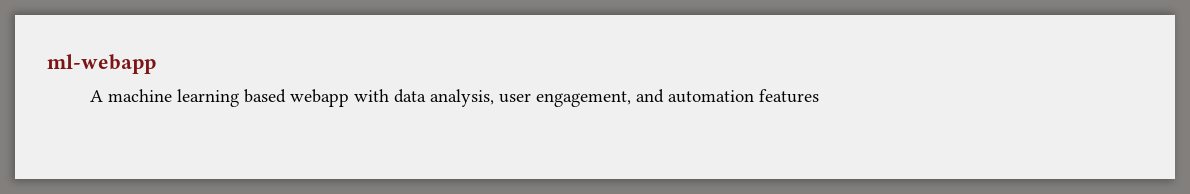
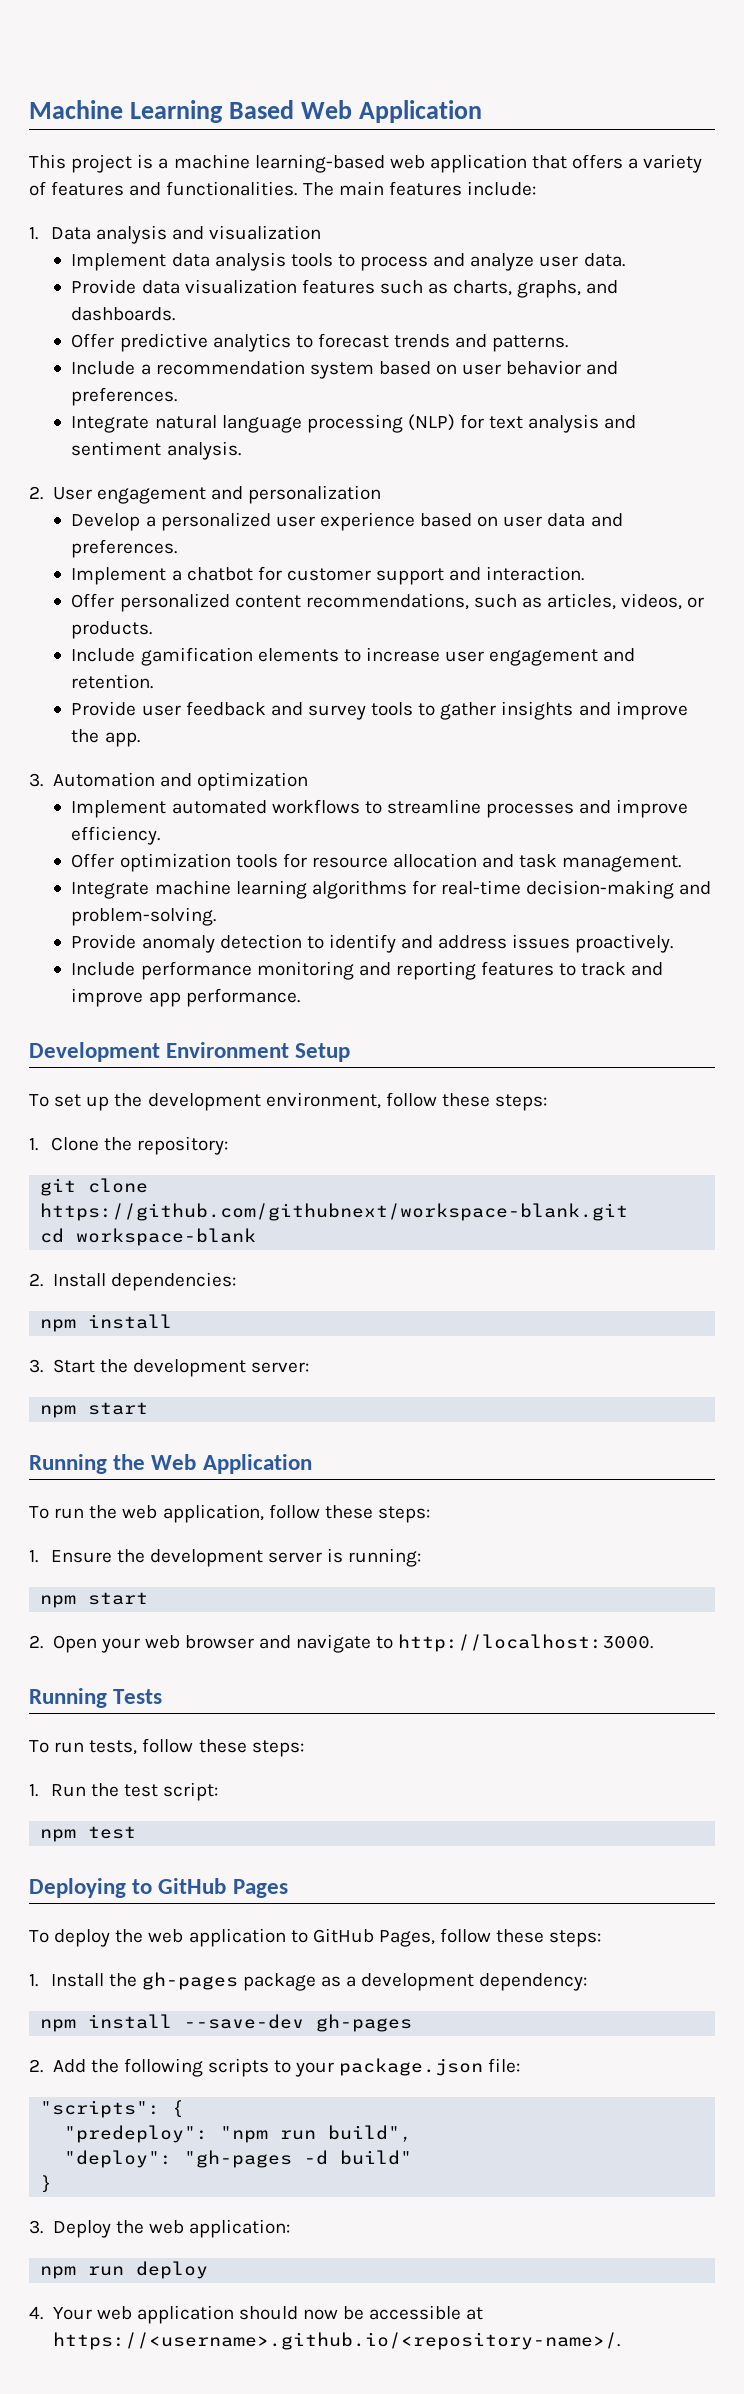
[47,54,156,74] [90,89,820,107] ml-webapp // A machine learning based webapp with data analysis, user engagement, and automation features -> [29,100,483,123] [29,154,703,173] [29,181,536,196] [29,225,321,244] [71,252,625,271] [71,279,619,298] [71,307,176,321] [71,333,569,352] [71,360,619,379] [71,387,178,406] [71,414,637,433] [71,441,241,460] [29,485,381,504] [71,512,623,531] [71,539,178,558] [71,566,585,585] [71,593,705,612] [71,621,153,639] [71,647,636,666] [71,674,154,689] [71,701,688,720] [71,729,140,747] [29,772,308,791] [71,799,689,818] [71,826,161,845] [71,853,682,872] [71,880,712,899] [71,907,217,926] [71,934,674,953] [71,961,664,980] [71,988,300,1007] [29,1042,351,1062] [29,1092,548,1111] [29,1136,228,1155] [40,1178,149,1196] [40,1203,629,1221] [40,1228,257,1246] [29,1272,236,1291] [40,1314,173,1332] [29,1359,309,1377] [40,1402,149,1418] [29,1454,312,1474] [29,1504,430,1523] [29,1548,422,1567] [40,1592,149,1608] [29,1634,654,1653] [29,1688,163,1708] [29,1738,304,1757] [29,1782,218,1801] [40,1826,137,1842] [29,1878,288,1898] [29,1928,602,1947] [29,1972,588,1991] [40,2014,413,2032] [29,2058,521,2077] [40,2100,185,2118] [64,2125,413,2143] [64,2150,413,2168] [40,2175,53,2193] [29,2219,290,2238] [40,2261,209,2279] [29,2305,484,2324] [52,2332,620,2350] Machine Learning Based Web Application // This project is a machine learning-based web application that offers a variety of features and functionalities. The main features include: // 1. Data analysis and visualization // Implement data analysis tools to process and analyze user data. // Provide data visualization features such as charts, graphs, and dashboards. // Offer predictive analytics to forecast trends and patterns. // Include a recommendation system based on user behavior and preferences. // Integrate natural language processing (NLP) for text analysis and sentiment analysis. // 2. User engagement and personalization // Develop a personalized user experience based on user data and preferences. // Implement a chatbot for customer support and interaction. // Offer personalized content recommendations, such as articles, videos, or products. // Include gamification elements to increase user engagement and retention. // Provide user feedback and survey tools to gather insights and improve the app. // 3. Automation and optimization // Implement automated workflows to streamline processes and improve efficiency. // Offer optimization tools for resource allocation and task management. // Integrate machine learning algorithms for real-time decision-making and problem-solving. // Provide anomaly detection to identify and address issues proactively. // Include performance monitoring and reporting features to track and improve app performance. // Development Environment Setup // To set up the development environment, follow these steps: // 1. Clone the repository: // git clone https://github.com/githubnext/workspace-blank.git // cd workspace-blank // 2. Install dependencies: // npm install // 3. Start the development server: // npm start // Running the Web Application // To run the web application, follow these steps: // 1. Ensure the development server is running: // npm start // 2. Open your web browser and navigate to http://localhost:3000. // Running Tests // To run tests, follow these steps: // 1. Run the test script: // npm test // Deploying to GitHub Pages // To deploy the web application to GitHub Pages, follow these steps: // 1. Install the gh-pages package as a development dependency: // npm install --save-dev gh-pages // 2. Add the following scripts to your package.json file: // "scripts": { // "predeploy": "npm run build", // "deploy": "gh-pages -d build" // } // 3. Deploy the web application: // npm run deploy // 4. Your web application should now be accessible at https://<username>.github.io/<repository-name>/.

